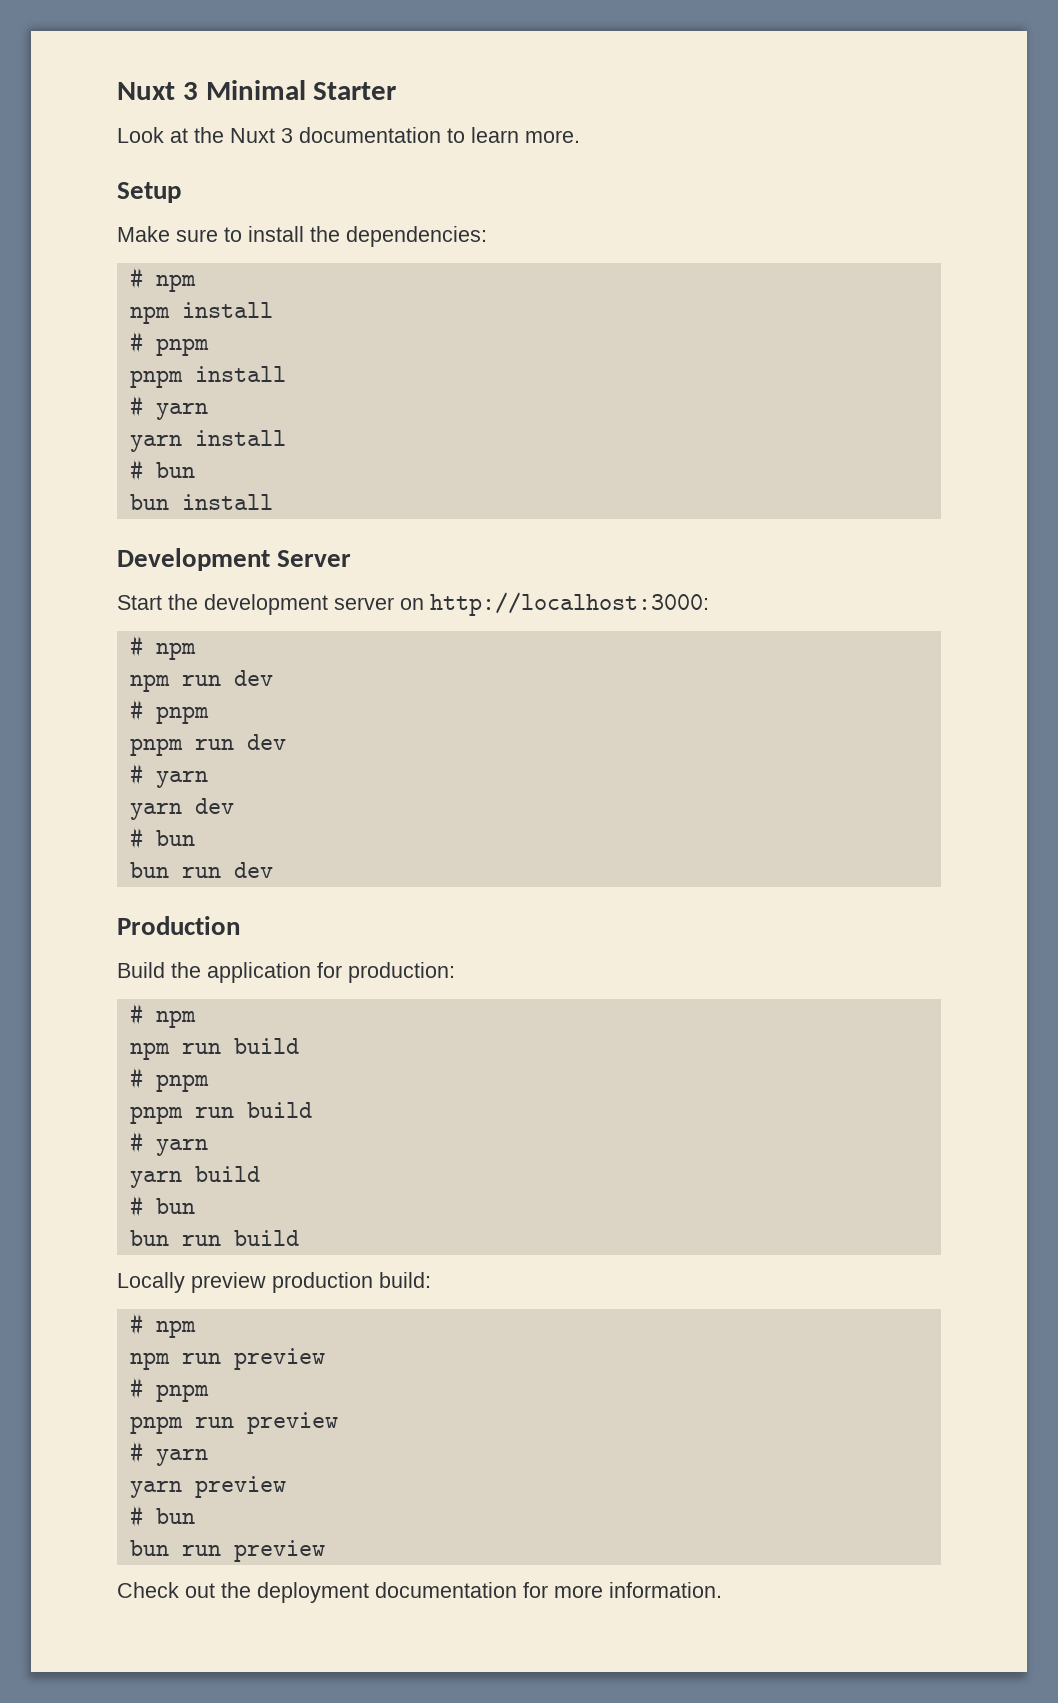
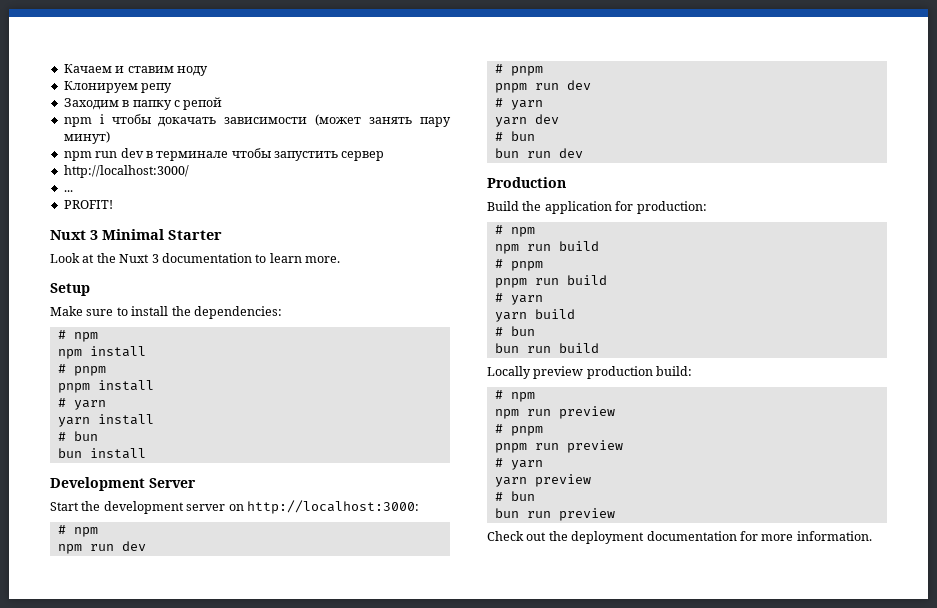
(117, 91) none -> [63,64,208,76] [63,81,173,93] [63,97,223,110] [63,114,452,127] [63,131,110,144] [63,148,385,161] [63,165,189,178] [63,190,73,192] [63,200,113,209] Качаем и ставим ноду // Клонируем репу // Заходим в папку с репой // npm i чтобы докачать зависимости (может занять пару минут) // npm run dev в терминале чтобы запустить сервер // http://localhost:3000/ // ... // PROFIT! //

